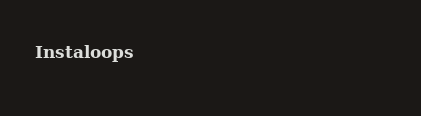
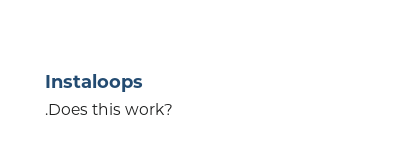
(134, 53) none -> [45,103,174,115] // .Does this work?

